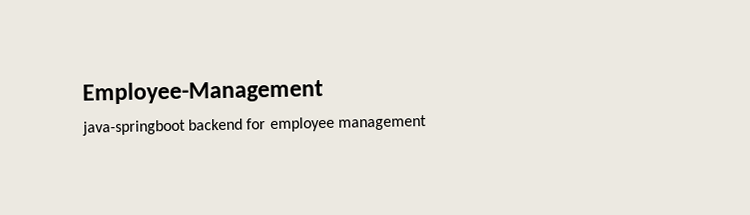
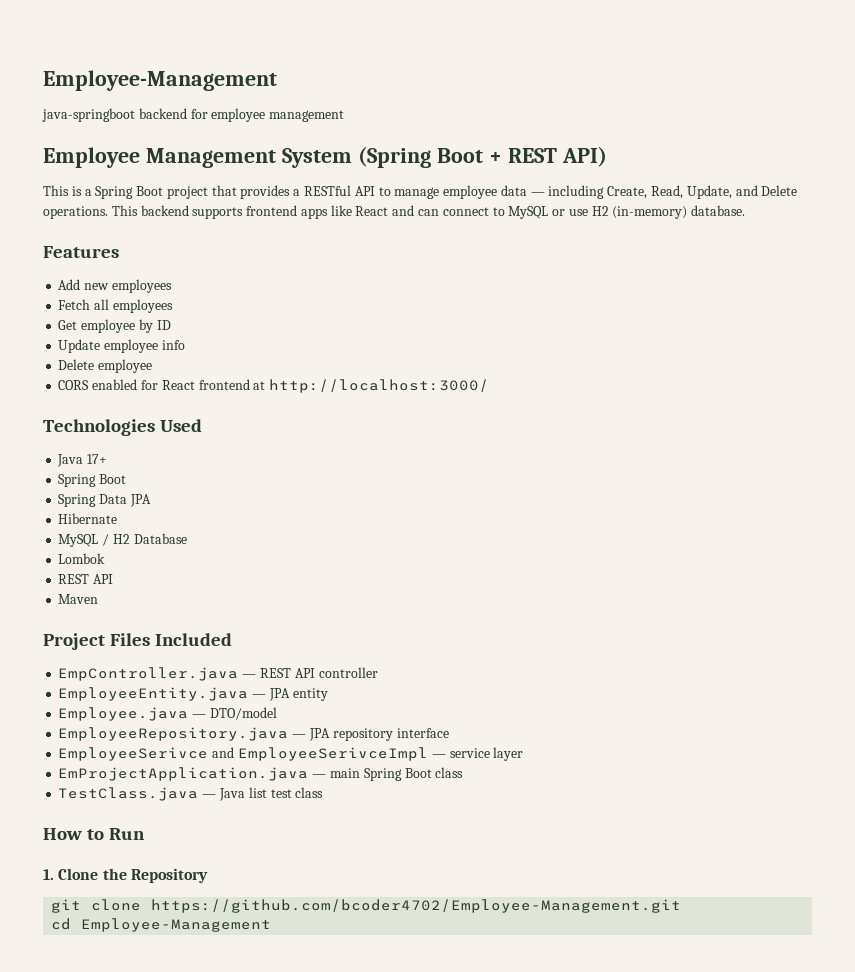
(427, 123) none -> [43,146,607,168] [43,185,798,199] [43,205,746,219] [43,246,119,258] [58,279,172,293] [58,299,173,313] [58,319,171,333] [58,339,185,353] [58,359,153,373] [58,379,490,393] [43,419,203,436] [57,454,108,467] [58,474,127,487] [58,494,151,507] [58,513,118,524] [58,533,187,547] [58,553,106,564] [58,574,114,584] [58,594,99,604] [43,633,233,650] [58,667,378,681] [58,687,328,701] [58,707,277,721] [58,727,449,741] [58,747,524,761] [58,767,464,781] [58,787,324,801] [43,828,146,840] [43,868,208,883] [51,899,682,913] [51,918,272,932] // Employee Management System (Spring Boot + REST API) // This is a Spring Boot project that provides a RESTful API to manage employee data — including Create, Read, Update, and Delete operations. This backend supports frontend apps like React and can connect to MySQL or use H2 (in-memory) database. // Features // Add new employees // Fetch all employees // Get employee by ID // Update employee info // Delete employee // CORS enabled for React frontend at http://localhost:3000/ // Technologies Used // Java 17+ // Spring Boot // Spring Data JPA // Hibernate // MySQL / H2 Database // Lombok // REST API // Maven // Project Files Included // EmpController.java — REST API controller // EmployeeEntity.java — JPA entity // Employee.java — DTO/model // EmployeeRepository.java — JPA repository interface // EmployeeSerivce and EmployeeSerivceImpl — service layer // EmProjectApplication.java — main Spring Boot class // TestClass.java — Java list test class // How to Run // 1. Clone the Repository // git clone https://github.com/bcoder4702/Employee-Management.git // cd Employee-Management

